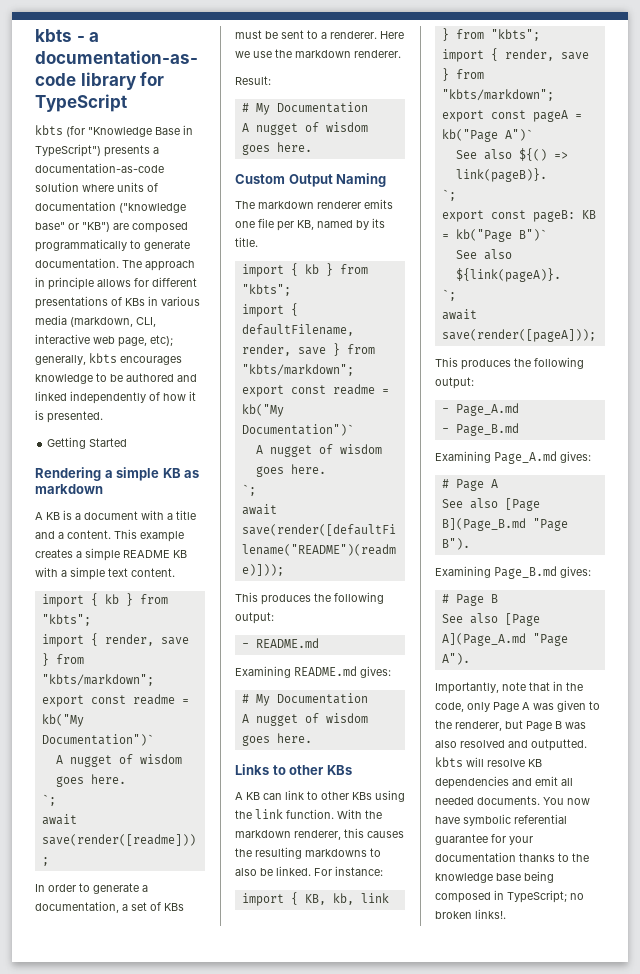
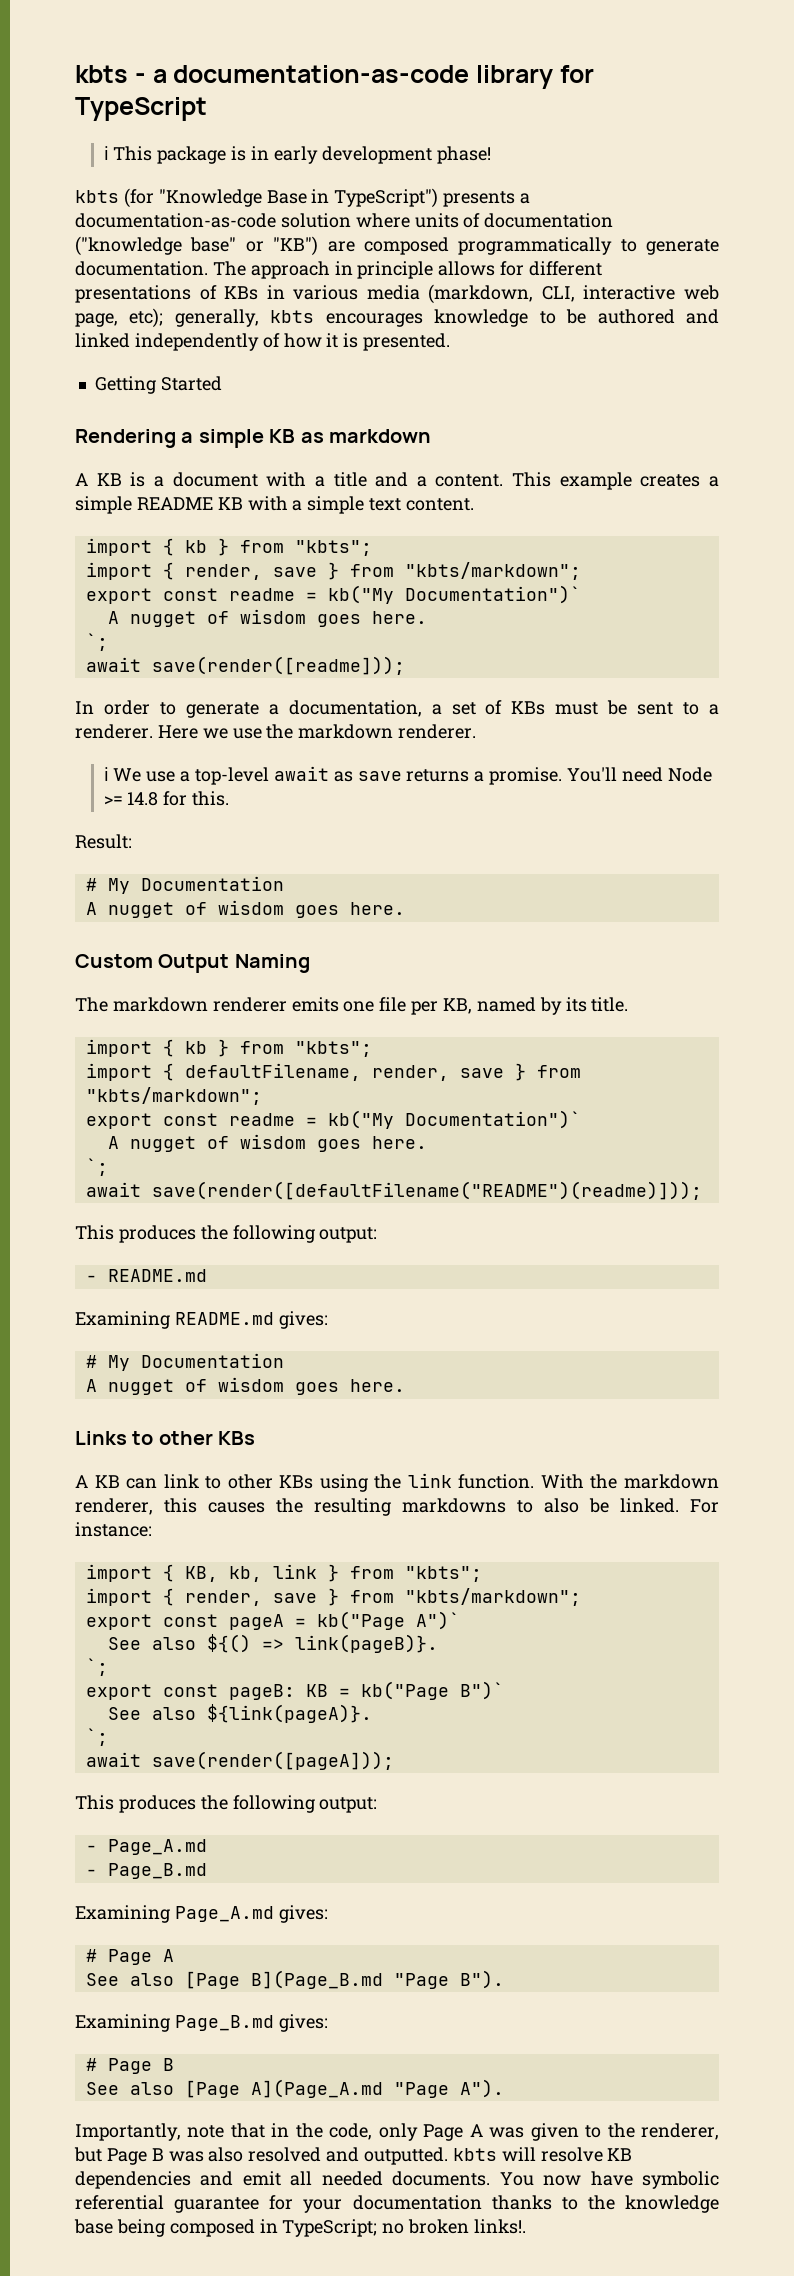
(127, 103) none -> [103,146,491,164] // ℹ This package is in early development phase!
(401, 54) none -> [103,766,712,785] [103,791,230,806] // ℹ We use a top-level await as save returns a promise. You'll need Node >= 14.8 for this.

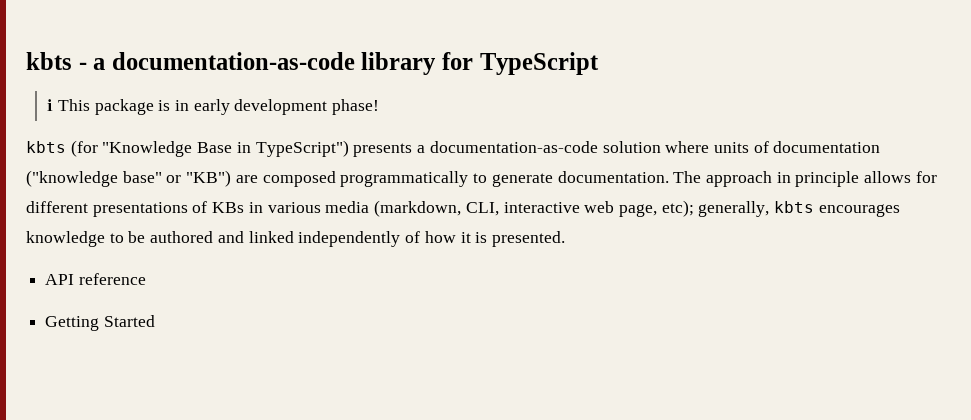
(451, 342) none -> [45,273,146,285] // API reference
[75,429,431,448] [75,472,719,490] [75,496,475,514] [85,538,372,556] [85,562,581,580] [85,585,581,604] [107,609,427,627] [85,633,108,651] [85,656,405,675] [75,700,720,718] [75,724,477,739] [103,766,712,785] [103,791,230,806] [75,834,132,849] [85,876,284,894] [85,900,405,918] [75,954,310,973] [75,997,629,1015] [85,1039,372,1057] [85,1063,581,1081] [85,1087,262,1105] [85,1110,581,1129] [107,1134,427,1152] [85,1158,108,1176] [85,1181,702,1200] [75,1225,378,1243] [85,1269,207,1282] [75,1311,328,1329] [85,1353,284,1371] [85,1377,405,1395] [75,1431,256,1445] [75,1473,720,1492] [75,1498,719,1516] [75,1522,152,1537] [85,1564,482,1582] [85,1588,581,1606] [85,1611,460,1630] [107,1634,438,1653] [85,1658,108,1676] [85,1681,504,1700] [107,1704,372,1723] [85,1728,108,1746] [85,1751,394,1770] [75,1795,378,1813] [85,1839,207,1855] [85,1863,207,1879] [75,1905,328,1923] [85,1949,174,1965] [85,1970,504,1989] [75,2014,328,2032] [85,2058,174,2074] [85,2079,504,2098] [75,2123,719,2141] [74,2147,633,2165] [75,2171,720,2189] [75,2195,719,2213] [74,2219,527,2237] // Rendering a simple KB as markdown // A KB is a document with a title and a content. This example creates a simple README KB with a simple text content. // import { kb } from "kbts"; // import { render, save } from "kbts/markdown"; // export const readme = kb("My Documentation")` // A nugget of wisdom goes here. // `; // await save(render([readme])); // In order to generate a documentation, a set of KBs must be sent to a renderer. Here we use the markdown renderer. // ℹ We use a top-level await as save returns a promise. You'll need Node >= 14.8 for this. // Result: // # My Documentation // A nugget of wisdom goes here. // Custom Output Naming // The markdown renderer emits one file per KB, named by its title. // import { kb } from "kbts"; // import { defaultFilename, render, save } from "kbts/markdown"; // export const readme = kb("My Documentation")` // A nugget of wisdom goes here. // `; // await save(render([defaultFilename("README")(readme)])); // This produces the following output: // - README.md // Examining README.md gives: // # My Documentation // A nugget of wisdom goes here. // Links to other KBs // A KB can link to other KBs using the link function. With the markdown renderer, this causes the resulting markdowns to also be linked. For instance: // import { KB, kb, link } from "kbts"; // import { render, save } from "kbts/markdown"; // export const pageA = kb("Page A")` // See also ${() => link(pageB)}. // `; // export const pageB: KB = kb("Page B")` // See also ${link(pageA)}. // `; // await save(render([pageA])); // This produces the following output: // - Page_A.md // - Page_B.md // Examining Page_A.md gives: // # Page A // See also [Page B](Page_B.md "Page B"). // Examining Page_B.md gives: // # Page B // See also [Page A](Page_A.md "Page A"). // Importantly, note that in the code, only Page A was given to the renderer, but Page B was also resolved and outputted. kbts will resolve KB dependencies and emit all needed documents. You now have symbolic referential guarantee for your documentation thanks to the knowledge base being composed in TypeScript; no broken links!. -> (155, 321) none

